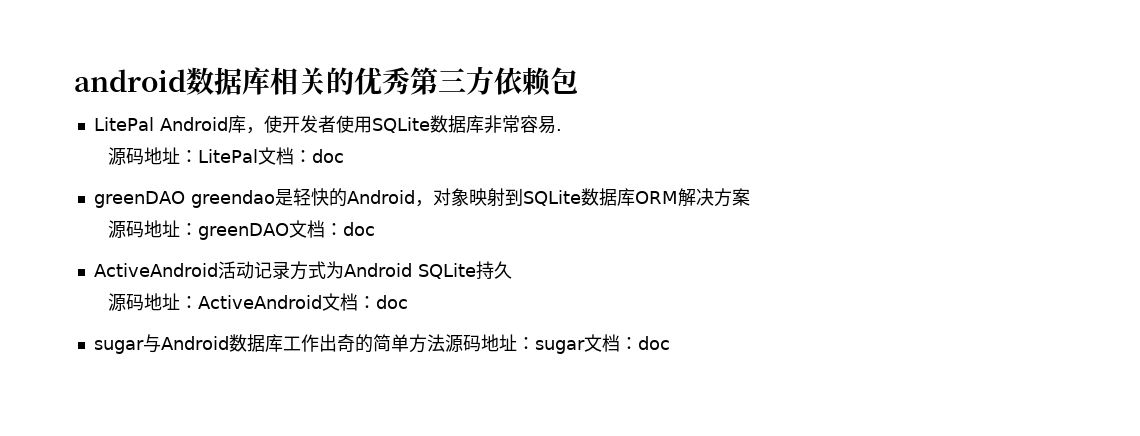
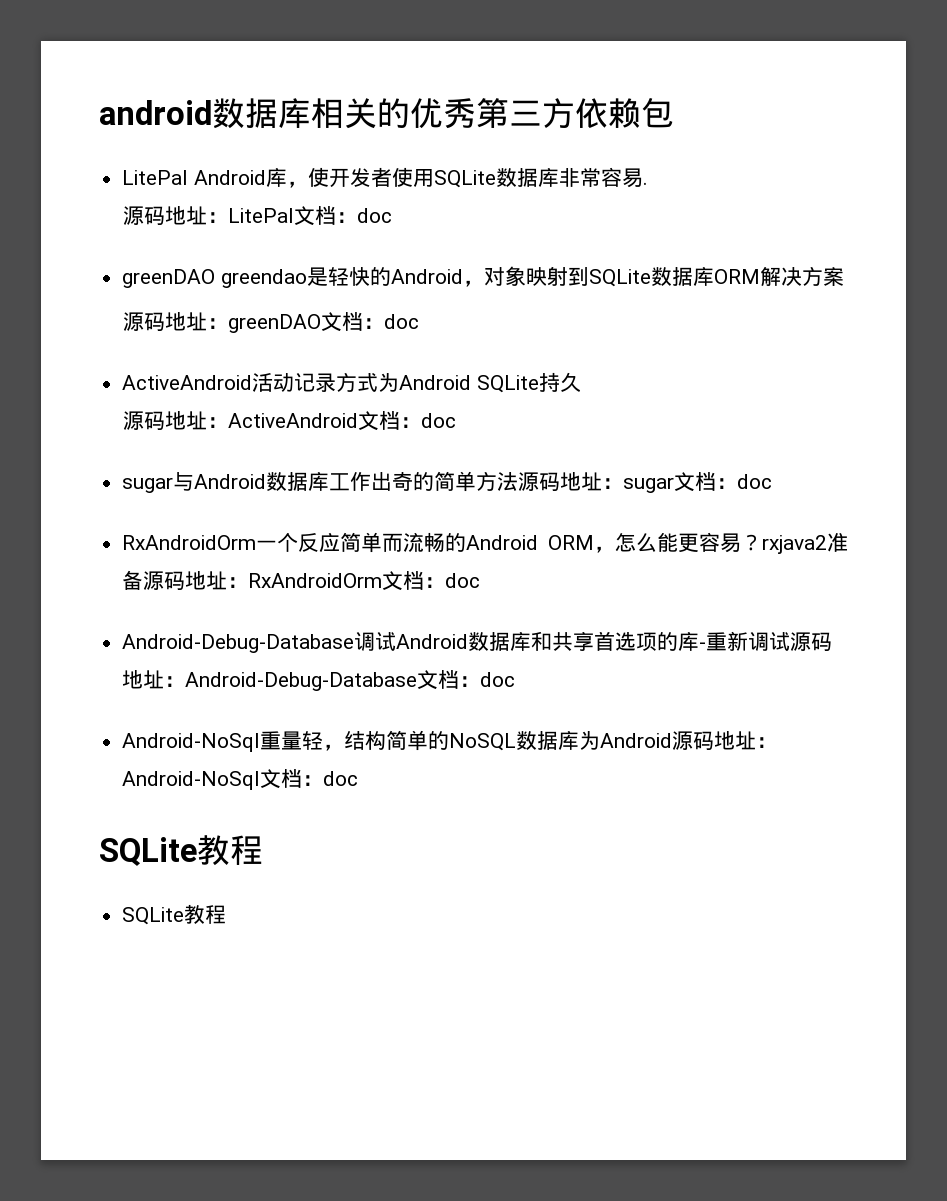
(670, 343) none -> [122,532,848,554] [122,570,481,591] [122,631,833,653] [122,670,516,691] [122,730,778,752] [122,769,359,790] [99,835,263,866] [122,904,227,925] // RxAndroidOrm一个反应简单而流畅的Android ORM，怎么能更容易？rxjava2准备源码地址：RxAndroidOrm文档：doc // Android-Debug-Database调试Android数据库和共享首选项的库-重新调试源码地址：Android-Debug-Database文档：doc // Android-NoSql重量轻，结构简单的NoSQL数据库为Android源码地址：Android-NoSql文档：doc // SQLite教程 // SQLite教程

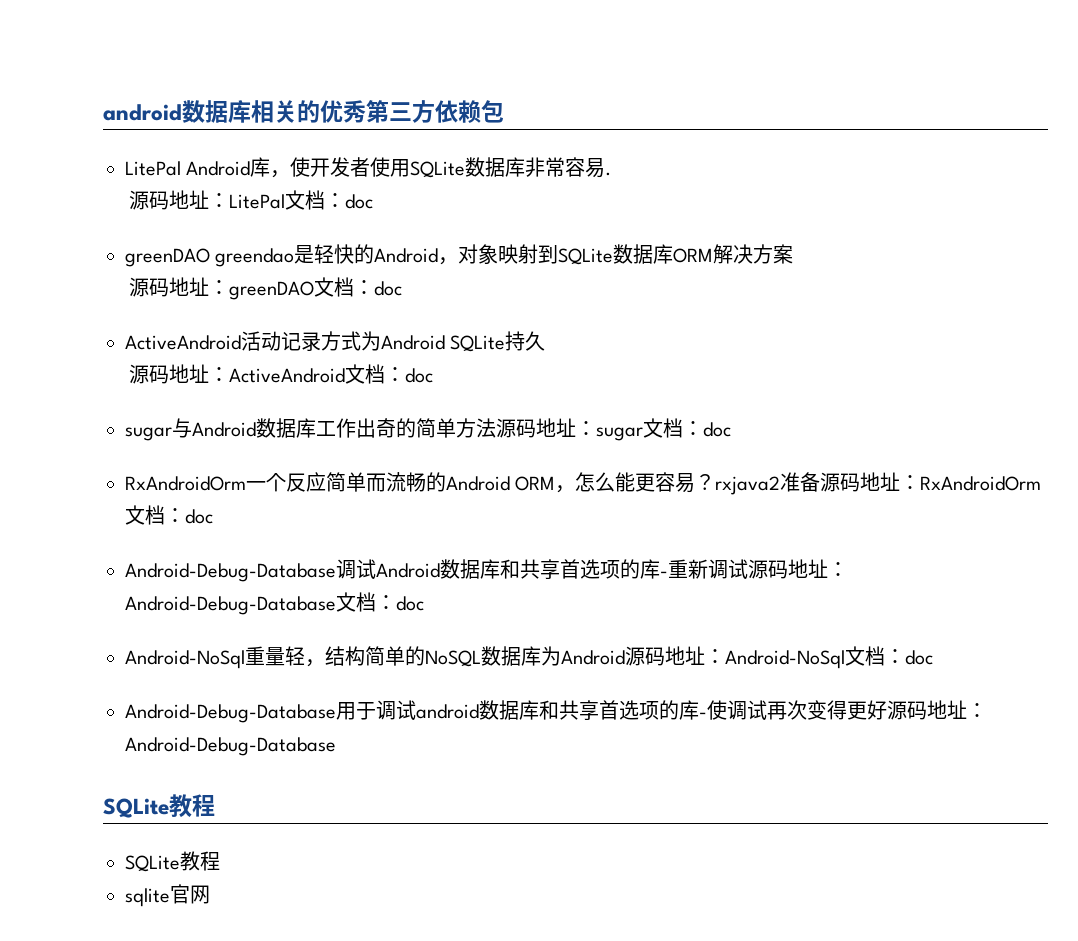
(359, 778) none -> [125,700,987,723] [125,737,336,756] // Android-Debug-Database用于调试android数据库和共享首选项的库-使调试再次变得更好源码地址：Android-Debug-Database
(227, 914) none -> [125,884,210,907] // sqlite官网

